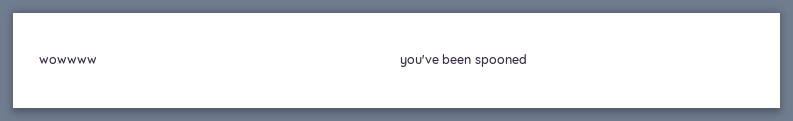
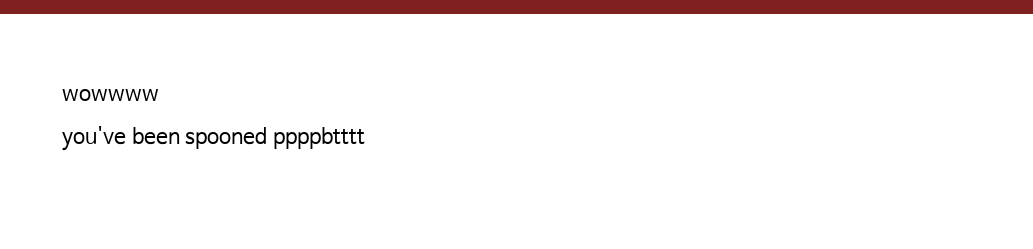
(527, 60) none -> [273,127,366,149] ppppbtttt

